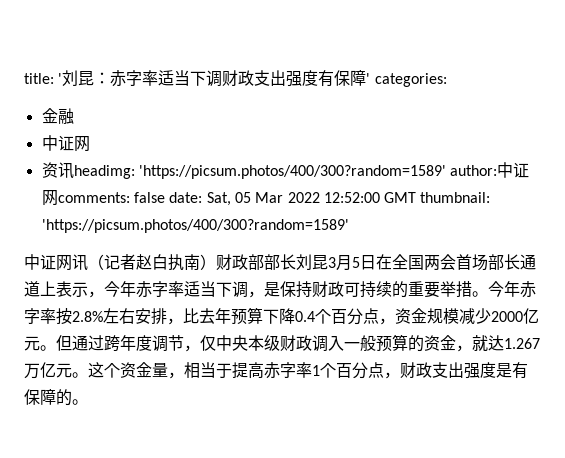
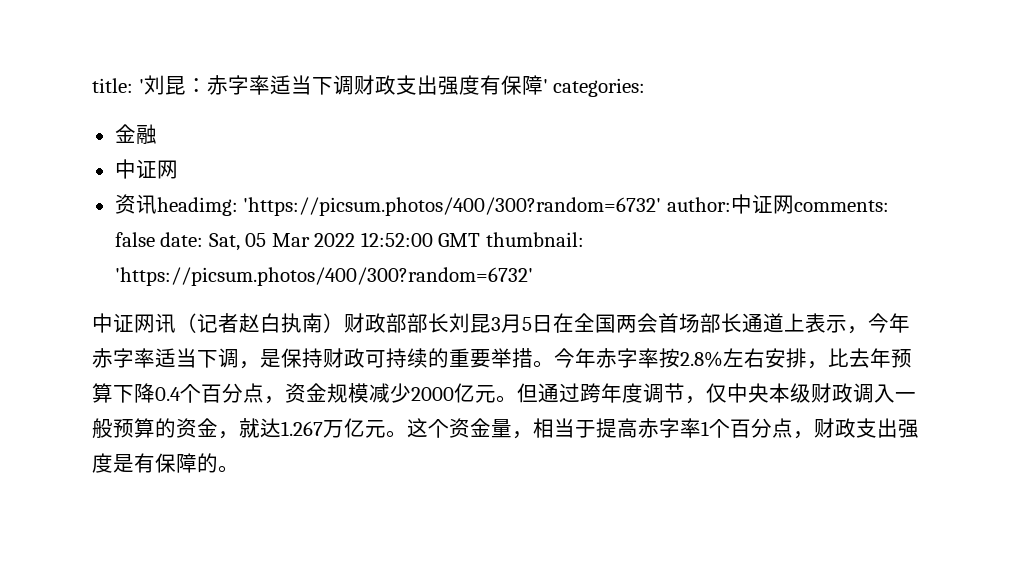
[138,165,446,179] 'https://picsum.photos/400/300?random=1589' -> [243,197,662,216] 'https://picsum.photos/400/300?random=6732'
[41,219,349,233] 'https://picsum.photos/400/300?random=1589' -> [114,267,533,286] 'https://picsum.photos/400/300?random=6732'

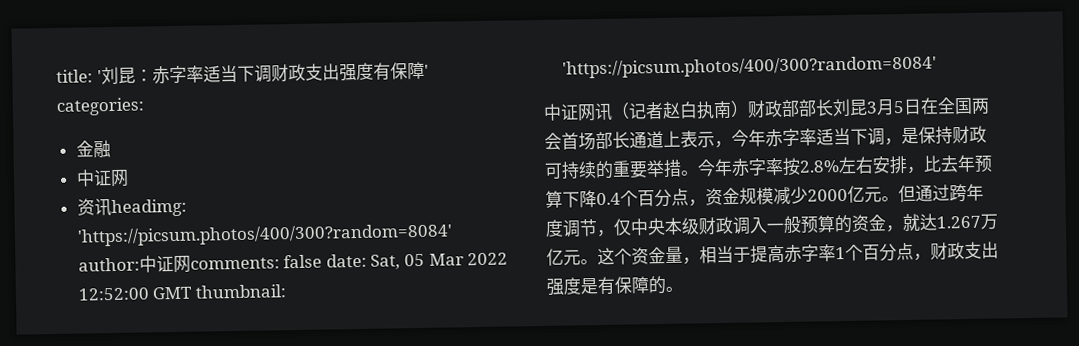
[243,197,662,216] 'https://picsum.photos/400/300?random=6732' -> [76,223,453,247] 'https://picsum.photos/400/300?random=8084'
[114,267,533,286] 'https://picsum.photos/400/300?random=6732' -> [561,55,937,79] 'https://picsum.photos/400/300?random=8084'

